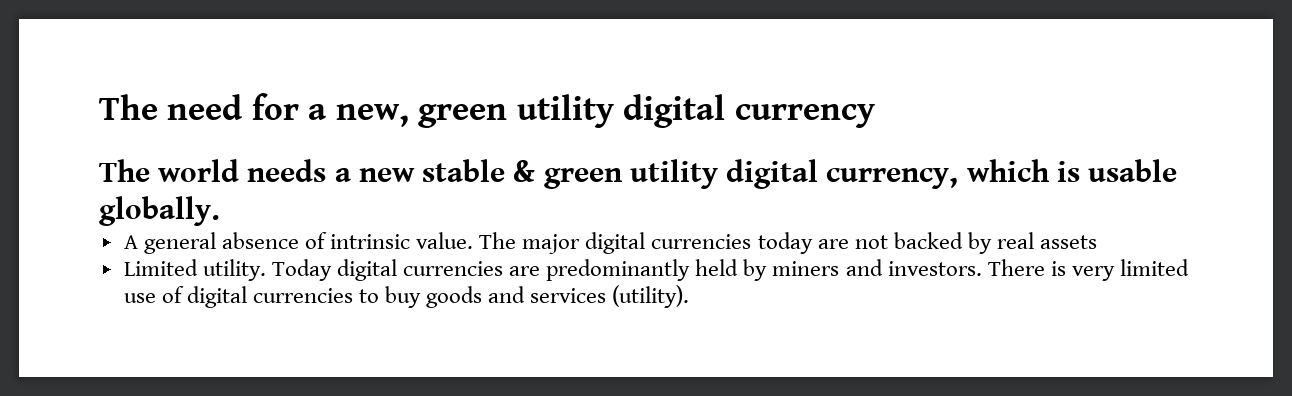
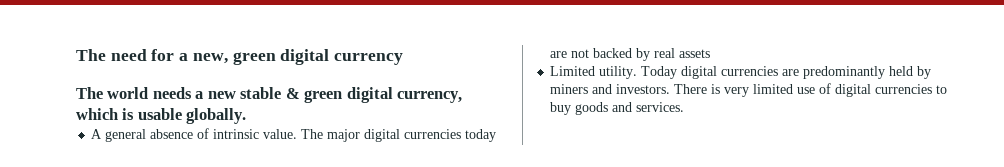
[516,94,614,128] utility -> (276, 58) none
[629,159,718,189] utility -> (343, 96) none
[530,285,690,308] services (utility). -> [636,102,685,112] services.

